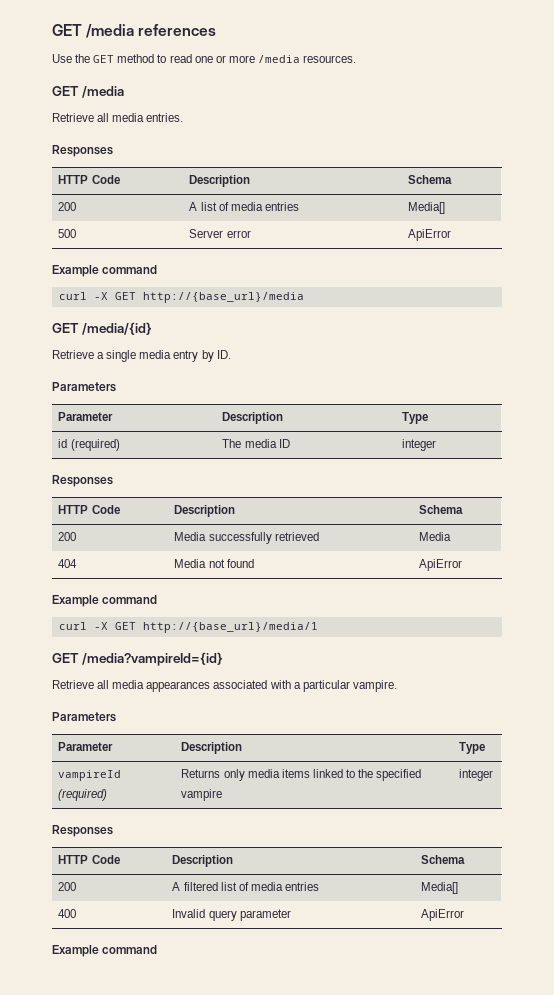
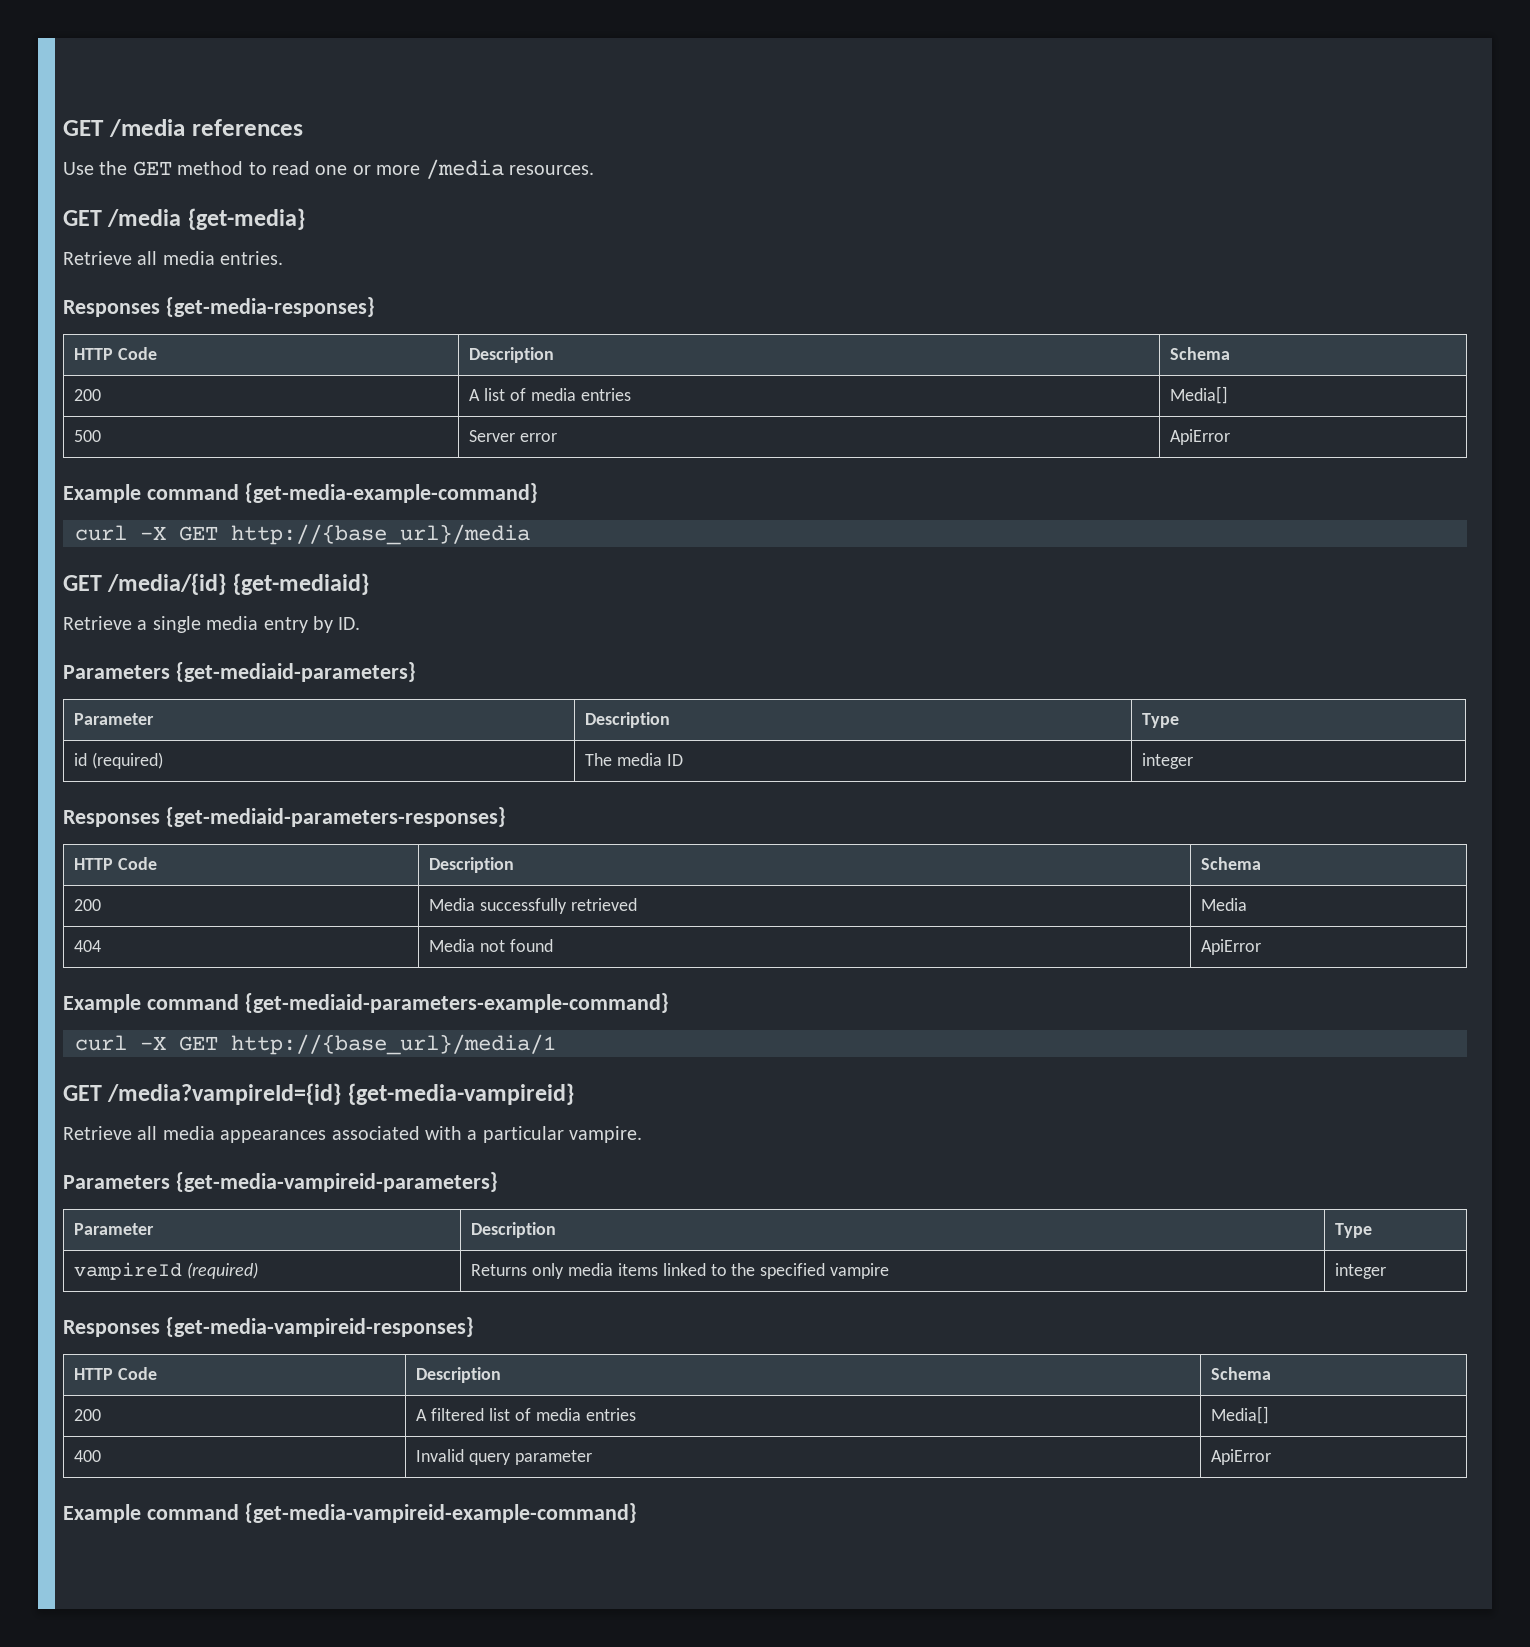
(124, 92) none -> [187,208,305,230] {get-media}
(113, 151) none -> [165,297,375,317] {get-media-responses}
(158, 269) none -> [244,483,538,503] {get-media-example-command}
(152, 328) none -> [232,573,369,595] {get-mediaid}
(116, 387) none -> [175,662,416,682] {get-mediaid-parameters}
(113, 481) none -> [165,807,506,827] {get-mediaid-parameters-responses}
(158, 599) none -> [244,993,669,1013] {get-mediaid-parameters-example-command}
(223, 659) none -> [347,1083,574,1105] {get-media-vampireid}
(116, 717) none -> [175,1172,498,1192] {get-media-vampireid-parameters}
(113, 831) none -> [165,1317,474,1337] {get-media-vampireid-responses}
(158, 949) none -> [244,1503,637,1523] {get-media-vampireid-example-command}

